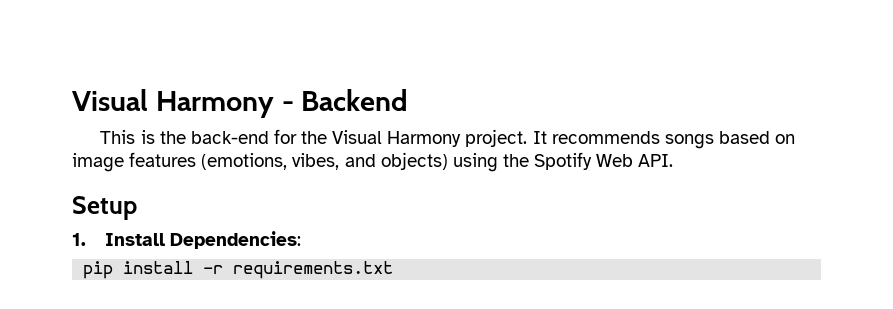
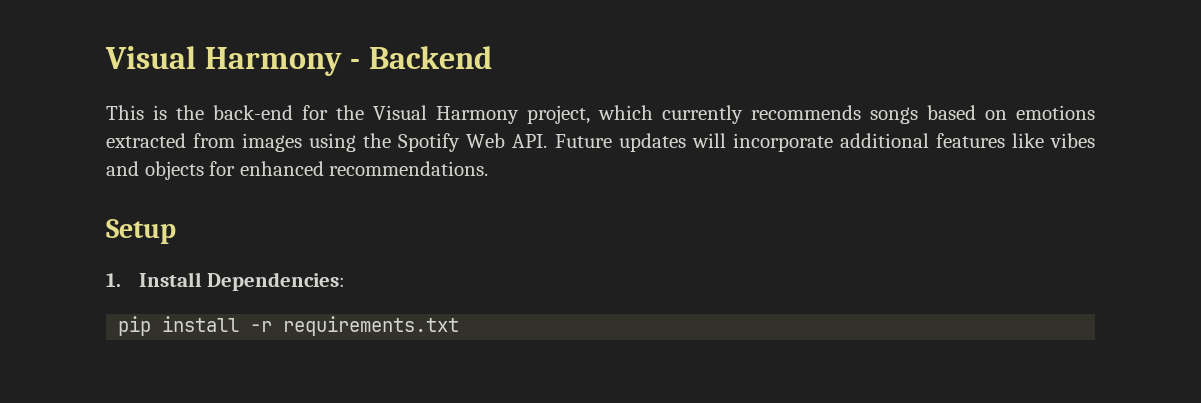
[465,129,547,147] project. It -> [527,105,743,124] project, which currently
[72,152,448,172] image features (emotions, vibes, and objects) -> [1016,105,1095,120] [106,133,303,152] emotions extracted from images
(674, 160) none -> [554,133,1096,152] [106,161,489,180] Future updates will incorporate additional features like vibes and objects for enhanced recommendations.

